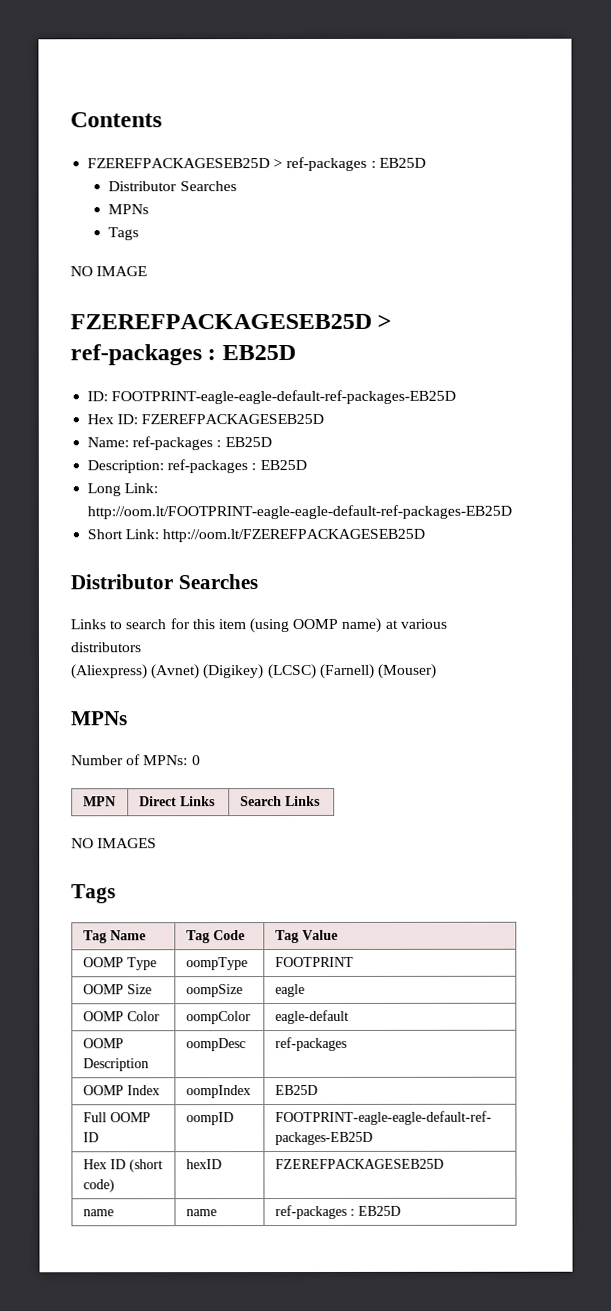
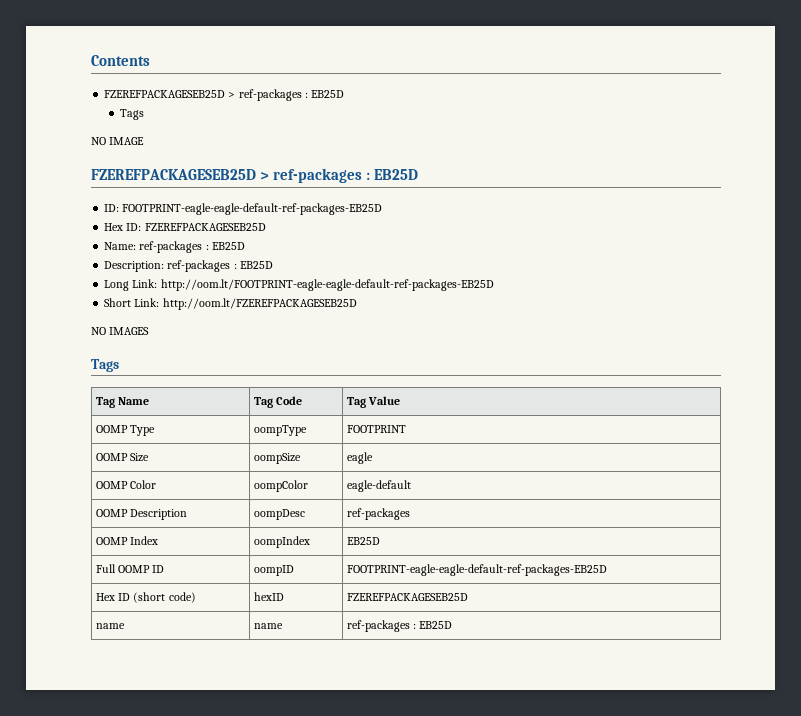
[108,181,237,192] [108,204,150,215] // Distributor Searches // MPNs -> (345, 94) none
[70,574,258,590] [70,617,447,634] [70,642,141,653] [71,663,437,680] [71,711,128,726] [71,754,201,766] [82,796,116,807] [138,796,216,807] [239,795,321,807] // Distributor Searches // Links to search for this item (using OOMP name) at various distributors // (Aliexpress) (Avnet) (Digikey) (LCSC) (Farnell) (Mouser) // MPNs // Number of MPNs: 0 // MPN | Direct Links | Search Links -> (357, 304) none

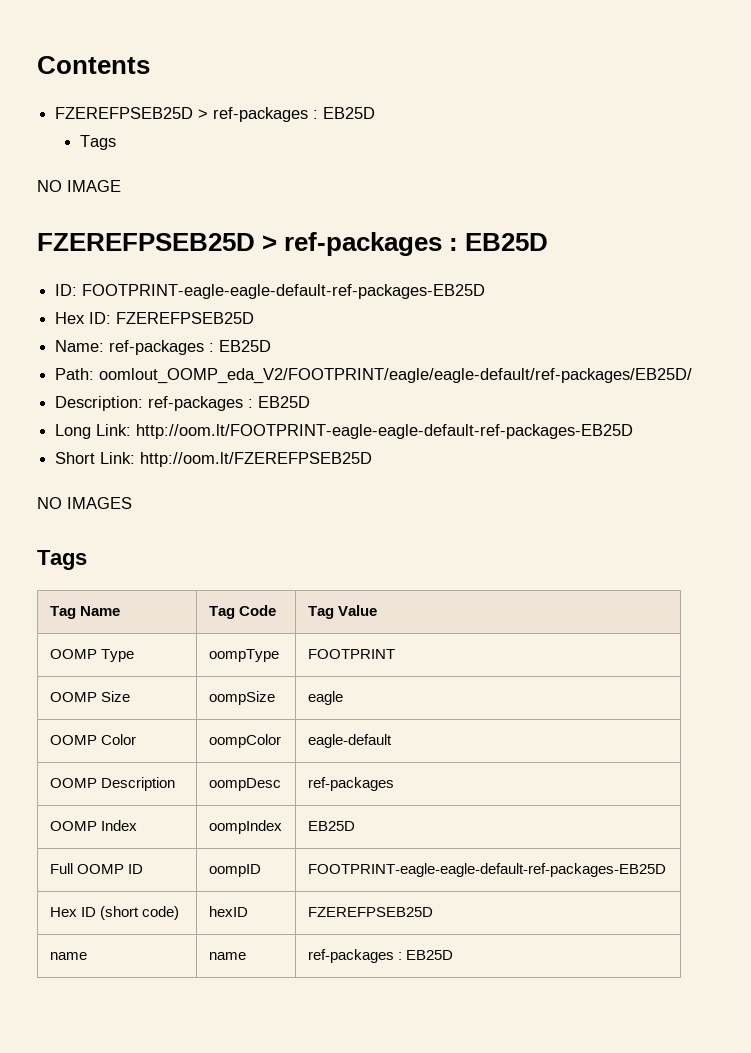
[104,90,226,98] FZEREFPACKAGESEB25D -> [55,107,194,119] FZEREFPSEB25D
[91,169,256,180] FZEREFPACKAGESEB25D -> [37,233,255,251] FZEREFPSEB25D
[144,223,266,231] FZEREFPACKAGESEB25D -> [116,312,255,324] FZEREFPSEB25D
(245, 246) none -> [55,368,693,384] // Path: oomlout_OOMP_eda_V2/FOOTPRINT/eagle/eagle-default/ref-packages/EB25D/
[162,298,357,310] http://oom.lt/FZEREFPACKAGESEB25D -> [140,452,373,467] http://oom.lt/FZEREFPSEB25D
[346,593,468,601] FZEREFPACKAGESEB25D -> [307,907,433,917] FZEREFPSEB25D

